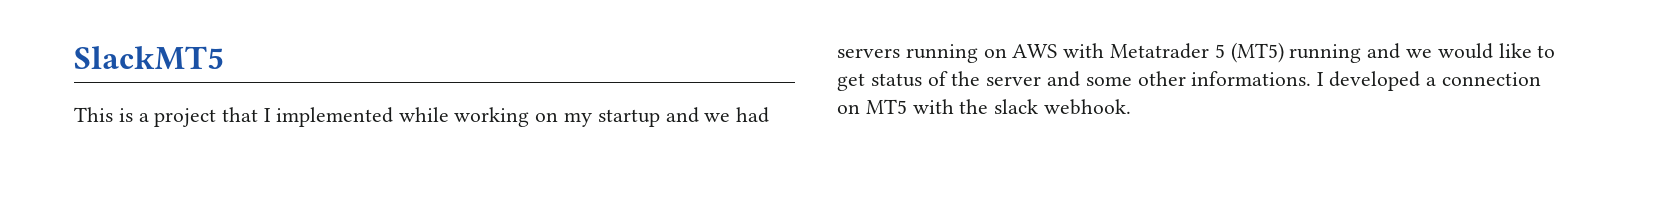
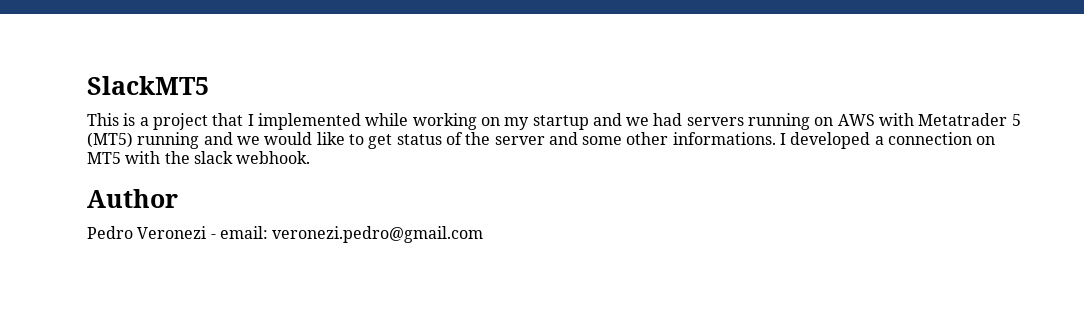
(1132, 107) none -> [87,189,178,208] [87,226,484,243] // Author // Pedro Veronezi - email: veronezi.pedro@gmail.com

